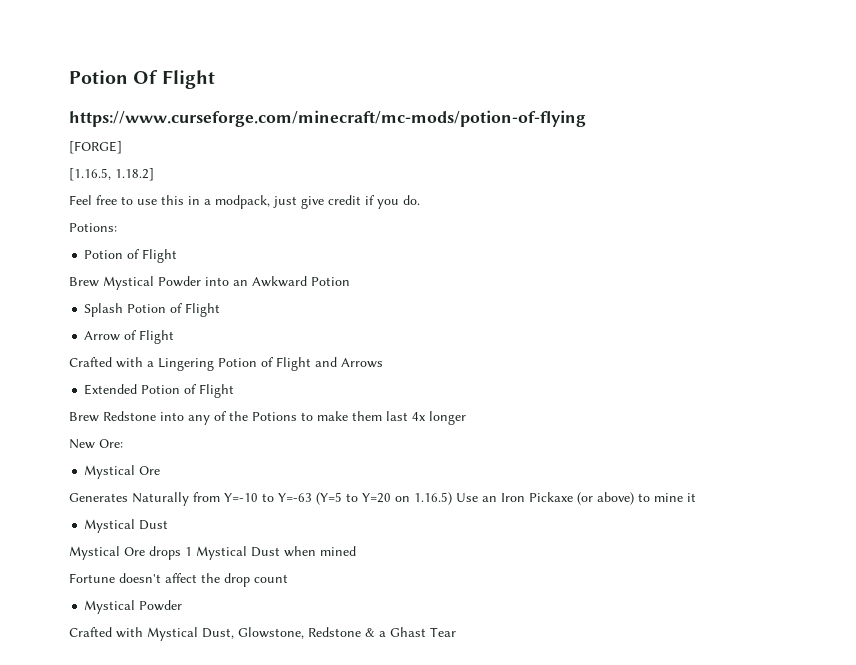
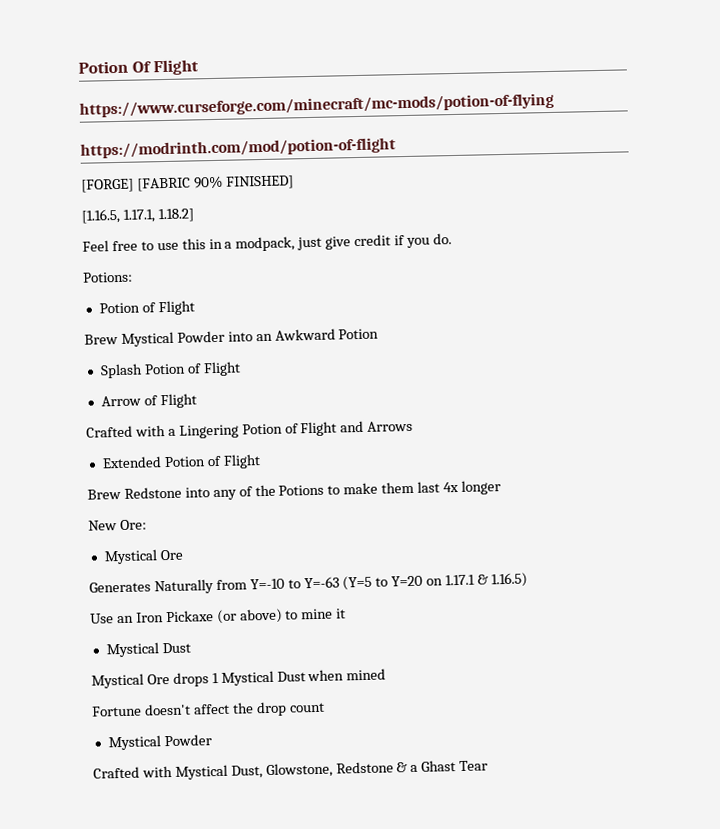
(586, 118) none -> [80,137,396,159] // https://modrinth.com/mod/potion-of-flight
(122, 147) none -> [136,175,294,192] [FABRIC 90% FINISHED]
(111, 174) none -> [122,209,155,223] 1.17.1,
(410, 499) none -> [445,574,490,586] 1.17.1 &
(452, 498) none -> (528, 580) //

